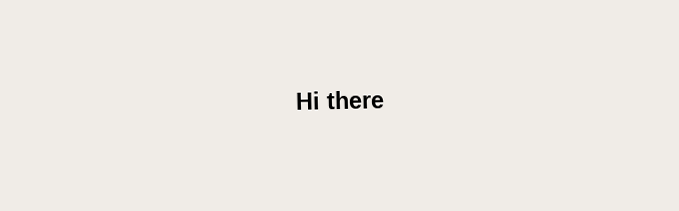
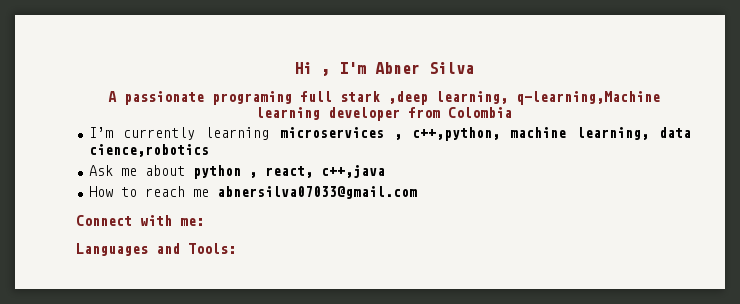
[325,90,385,110] there -> [320,62,474,76] [107,91,660,105] [255,107,512,121] [88,127,691,141] [88,144,209,157] [88,165,385,179] [88,186,417,199] [76,215,204,226] [76,243,236,256] , I'm Abner Silva // A passionate programing full stark ,deep learning, q-learning,Machine learning developer from Colombia // I’m currently learning microservices , c++,python, machine learning, data cience,robotics // Ask me about python , react, c++,java // How to reach me abnersilva07033@gmail.com // Connect with me: // Languages and Tools:

